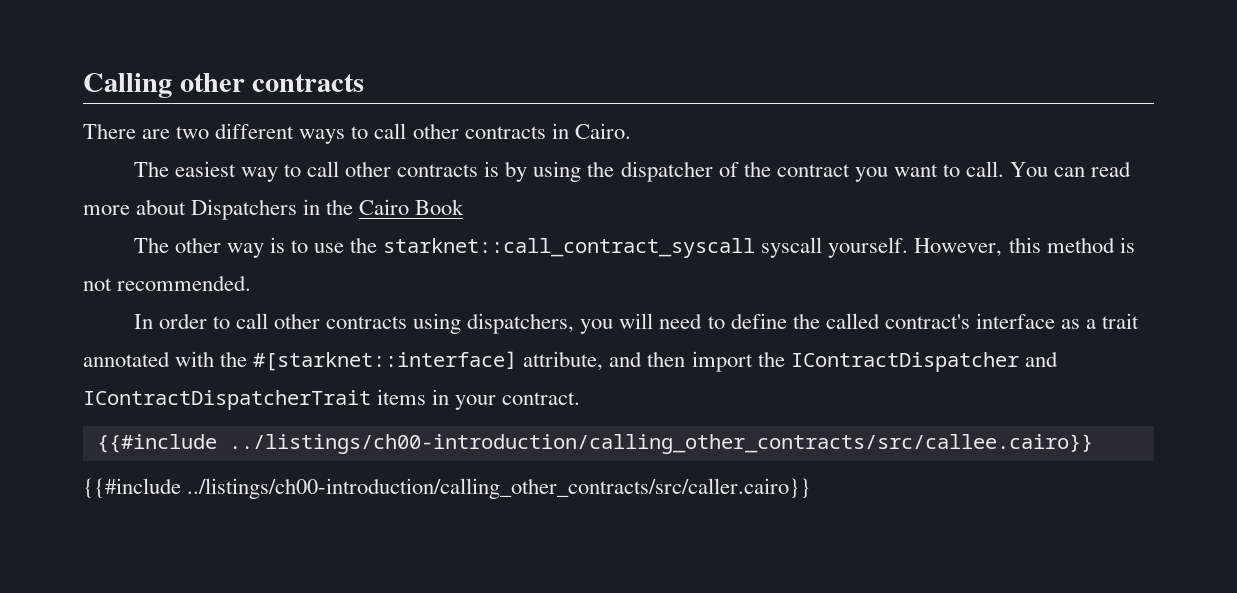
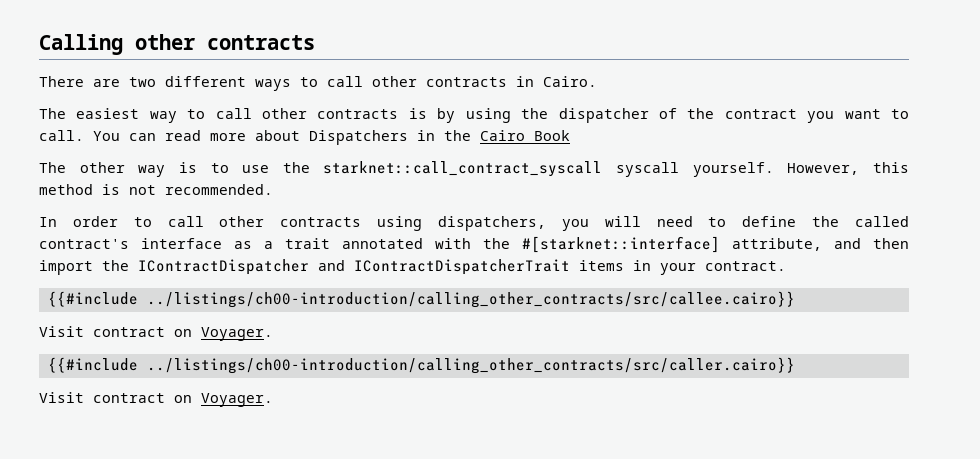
[83,478,812,499] {{#include ../listings/ch00-introduction/calling_other_contracts/src/caller.cairo}} -> [39,326,273,341] [47,357,795,374] [39,392,273,407] Visit contract on Voyager. // {{#include ../listings/ch00-introduction/calling_other_contracts/src/caller.cairo}} // Visit contract on Voyager.

